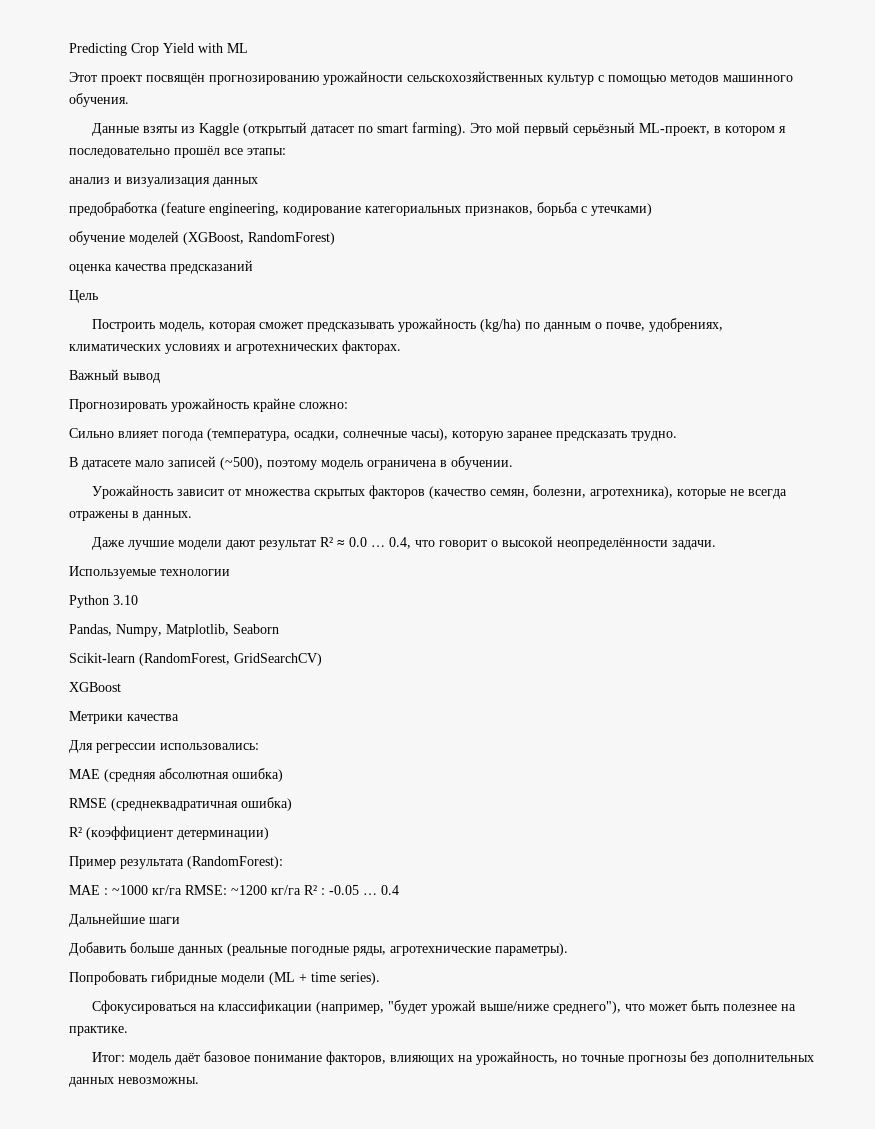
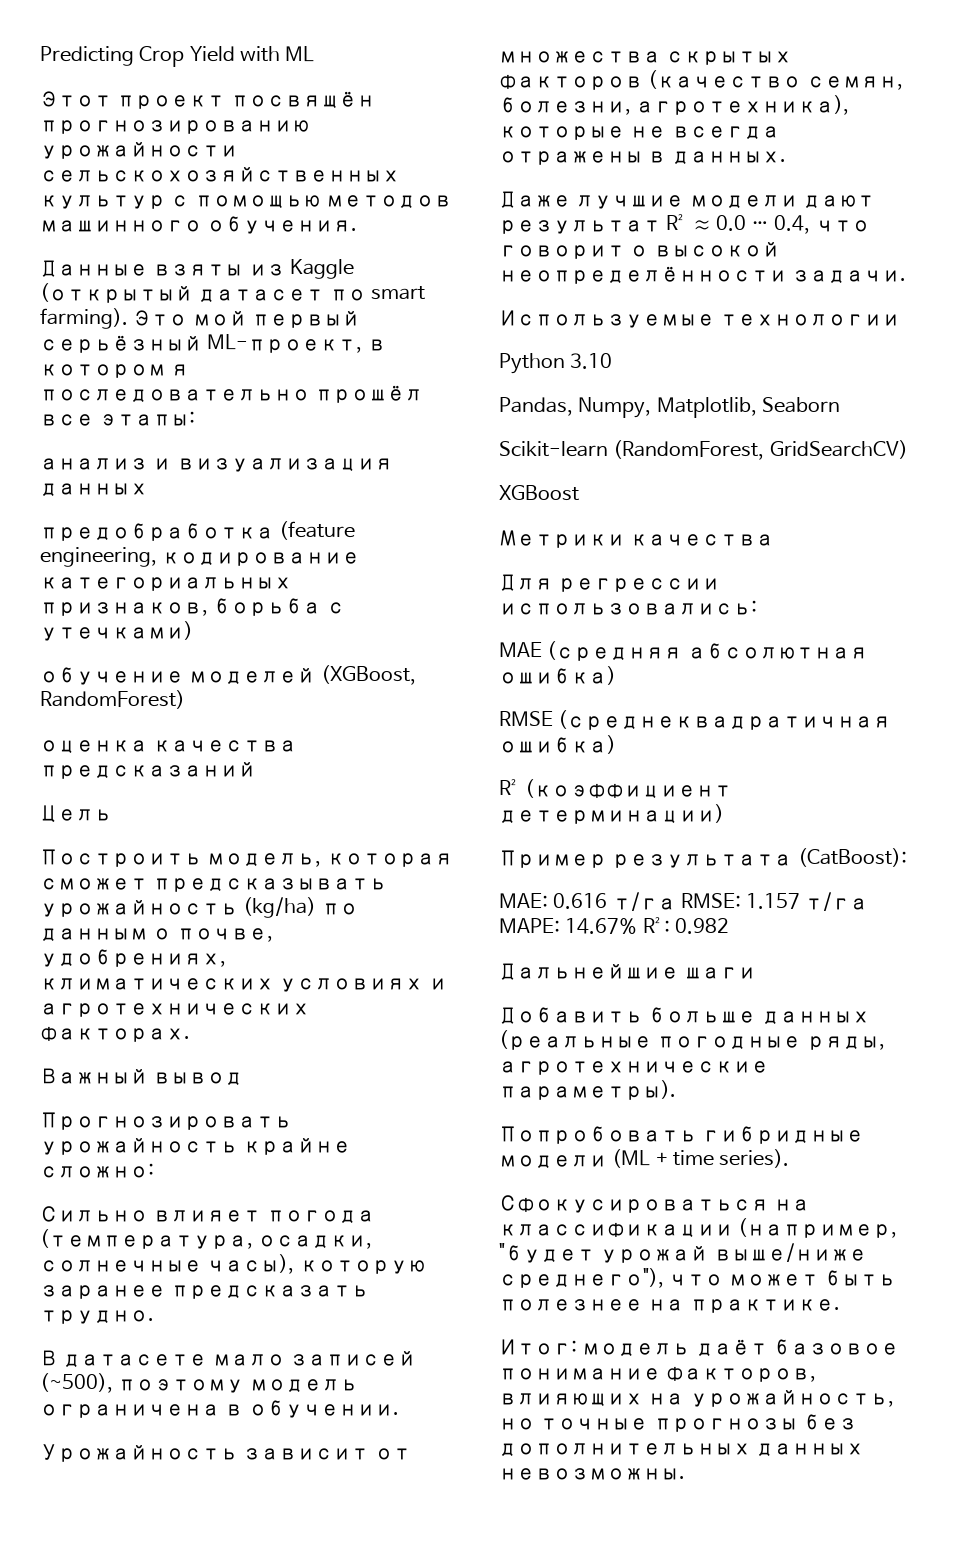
[187,856,283,869] [69,885,399,895] (RandomForest): // MAE : ~1000 кг/га RMSE: ~1200 кг/га R² : -0.05 … 0.4 -> [797,848,907,867] [499,892,869,911] [499,917,729,934] (CatBoost): // MAE: 0.616 т/га RMSE: 1.157 т/га MAPE: 14.67% R²: 0.982

